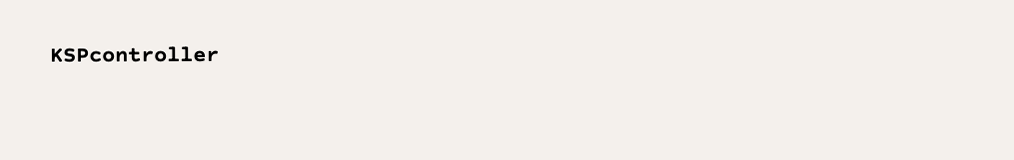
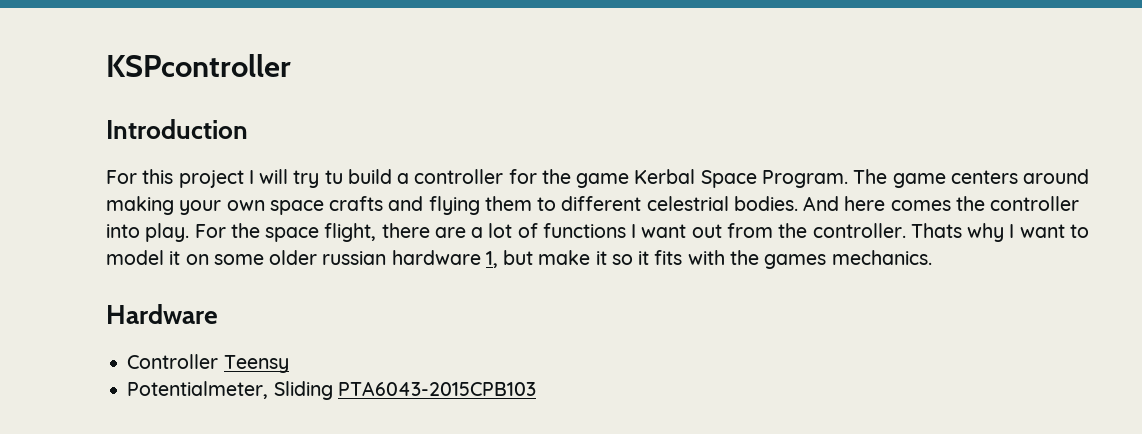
(219, 54) none -> [106,119,248,139] [106,169,1090,188] [106,196,1080,215] [106,223,1089,242] [106,250,932,269] [106,304,218,324] [127,354,289,373] [127,381,536,400] // Introduction // For this project I will try tu build a controller for the game Kerbal Space Program. The game centers around making your own space crafts and flying them to different celestrial bodies. And here comes the controller into play. For the space flight, there are a lot of functions I want out from the controller. Thats why I want to model it on some older russian hardware 1, but make it so it fits with the games mechanics. // Hardware // Controller Teensy // Potentialmeter, Sliding PTA6043-2015CPB103

